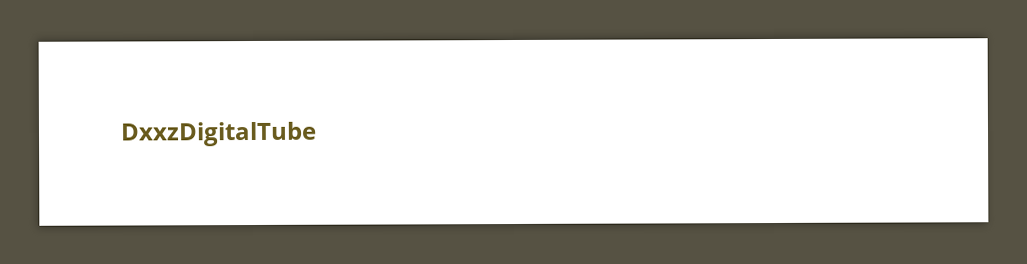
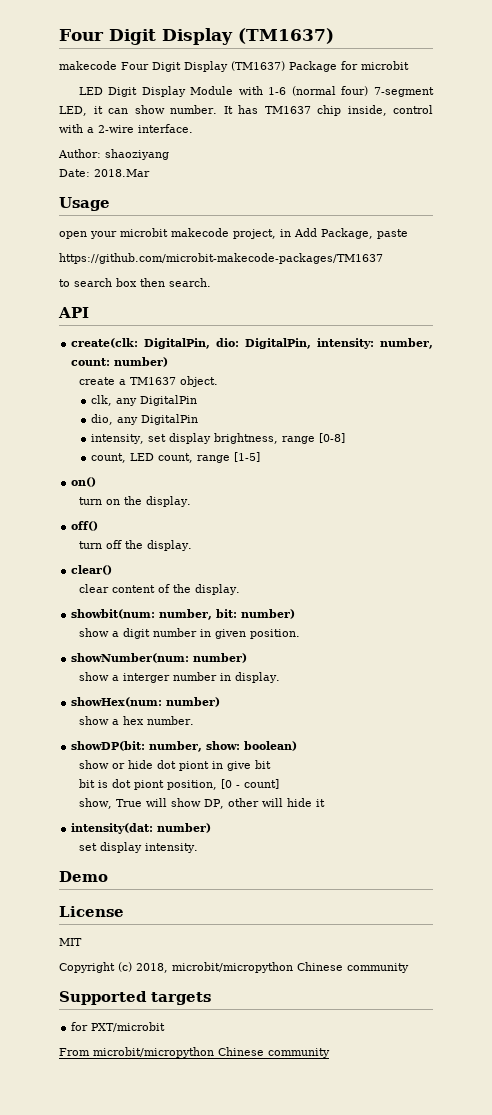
[120,121,317,147] DxxzDigitalTube -> [59,28,334,45] [59,61,409,72] [78,86,434,97] [59,105,433,116] [59,124,193,133] [58,149,169,160] [59,169,150,177] [59,197,110,211] [59,228,408,239] [59,253,383,264] [59,278,211,287] [58,307,89,318] [71,338,433,349] [71,357,169,367] [78,376,218,387] [90,395,197,406] [90,414,198,425] [90,433,345,444] [90,452,260,463] [71,477,97,487] [78,496,191,507] [71,521,99,531] [78,540,192,551] [71,565,113,575] [78,584,240,595] [71,609,296,620] [78,628,300,639] [71,653,248,663] [78,672,280,683] [71,697,221,707] [78,716,194,725] [71,741,298,752] [78,760,271,771] [78,779,279,790] [78,798,325,809] [71,823,212,834] [78,842,198,853] [59,871,108,882] [59,906,124,917] [59,938,82,946] [59,962,409,973] [59,991,211,1005] [71,1022,166,1032] [59,1047,330,1058] Four Digit Display (TM1637) // makecode Four Digit Display (TM1637) Package for microbit // LED Digit Display Module with 1-6 (normal four) 7-segment LED, it can show number. It has TM1637 chip inside, control with a 2-wire interface. // Author: shaoziyang // Date: 2018.Mar // Usage // open your microbit makecode project, in Add Package, paste // https://github.com/microbit-makecode-packages/TM1637 // to search box then search. // API // create(clk: DigitalPin, dio: DigitalPin, intensity: number, count: number) // create a TM1637 object. // clk, any DigitalPin // dio, any DigitalPin // intensity, set display brightness, range [0-8] // count, LED count, range [1-5] // on() // turn on the display. // off() // turn off the display. // clear() // clear content of the display. // showbit(num: number, bit: number) // show a digit number in given position. // showNumber(num: number) // show a interger number in display. // showHex(num: number) // show a hex number. // showDP(bit: number, show: boolean) // show or hide dot piont in give bit // bit is dot piont position, [0 - count] // show, True will show DP, other will hide it // intensity(dat: number) // set display intensity. // Demo // License // MIT // Copyright (c) 2018, microbit/micropython Chinese community // Supported targets // for PXT/microbit // From microbit/micropython Chinese community

